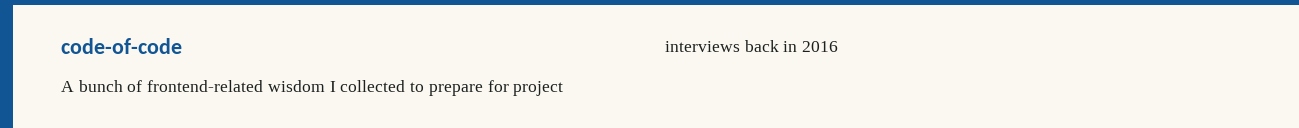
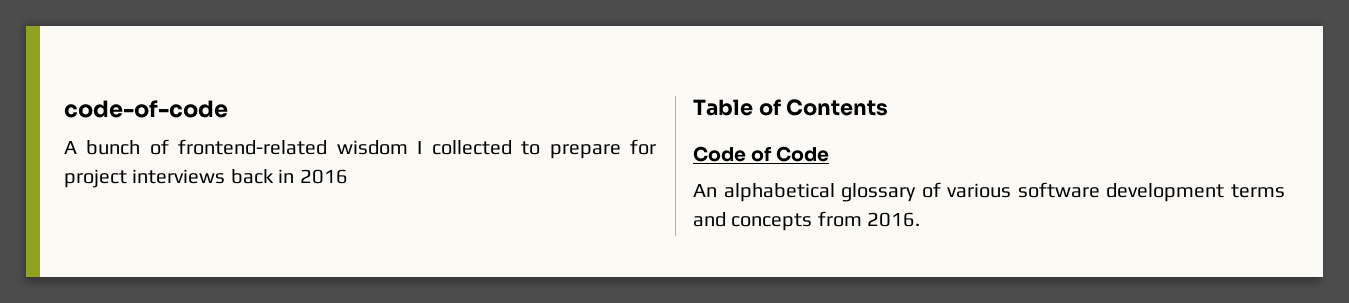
(839, 46) none -> [693,99,889,116] [693,146,830,162] [693,182,1285,202] [693,211,921,231] // Table of Contents // Code of Code // An alphabetical glossary of various software development terms and concepts from 2016.

